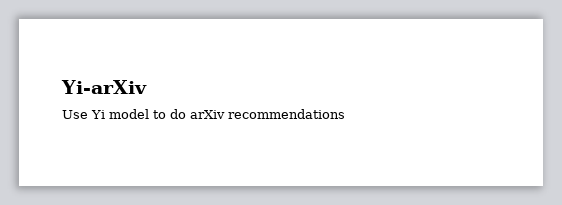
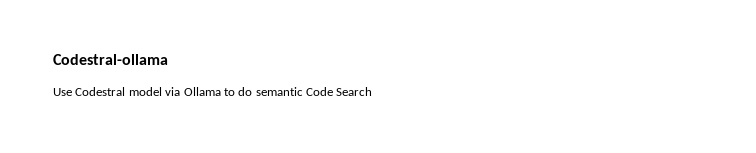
[61,80,147,94] Yi-arXiv -> [53,54,168,65] Codestral-ollama
[91,109,345,119] Yi model to do arXiv recommendations -> [75,87,373,96] Codestral model via Ollama to do semantic Code Search

